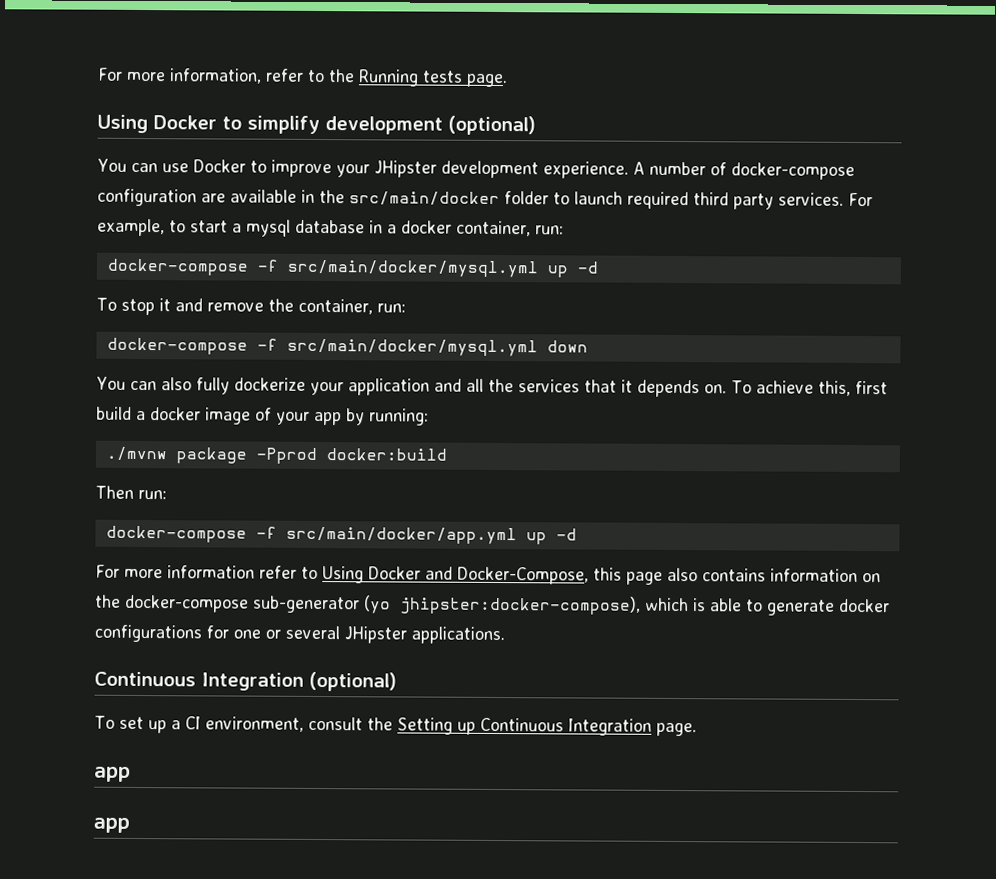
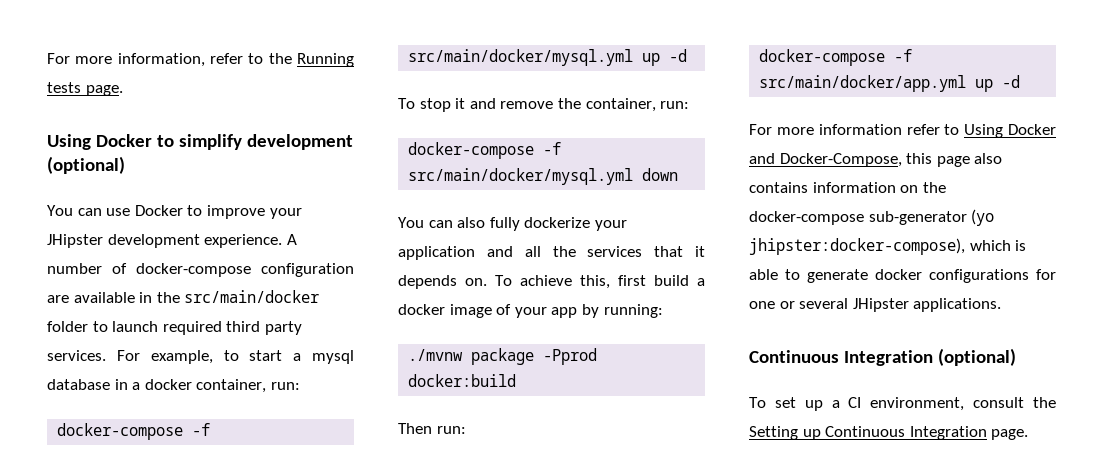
[94,766,131,782] [93,817,130,833] // app // app -> (1029, 434) none

